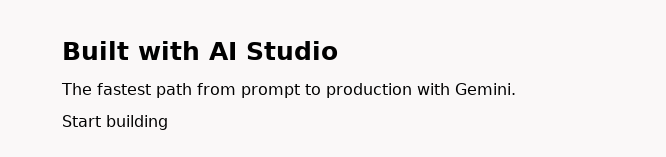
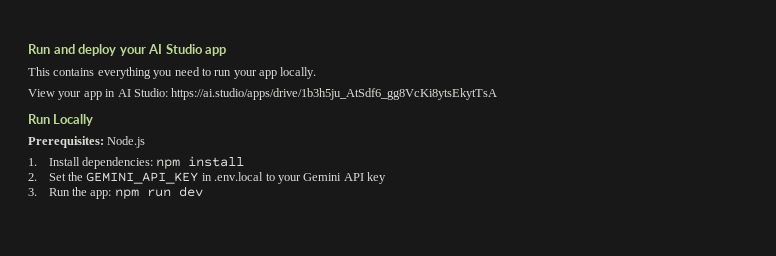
[62,41,338,60] [61,83,516,98] [62,115,168,130] Built with AI Studio // The fastest path from prompt to production with Gemini. // Start building -> [28,44,227,56] [28,67,317,79] [28,88,498,100] [28,114,94,126] [28,136,146,148] [28,156,245,169] [28,172,387,184] [28,186,203,199] Run and deploy your AI Studio app // This contains everything you need to run your app locally. // View your app in AI Studio: https://ai.studio/apps/drive/1b3h5ju_AtSdf6_gg8VcKi8ytsEkytTsA // Run Locally // Prerequisites: Node.js // 1. Install dependencies: npm install // 2. Set the GEMINI_API_KEY in .env.local to your Gemini API key // 3. Run the app: npm run dev

